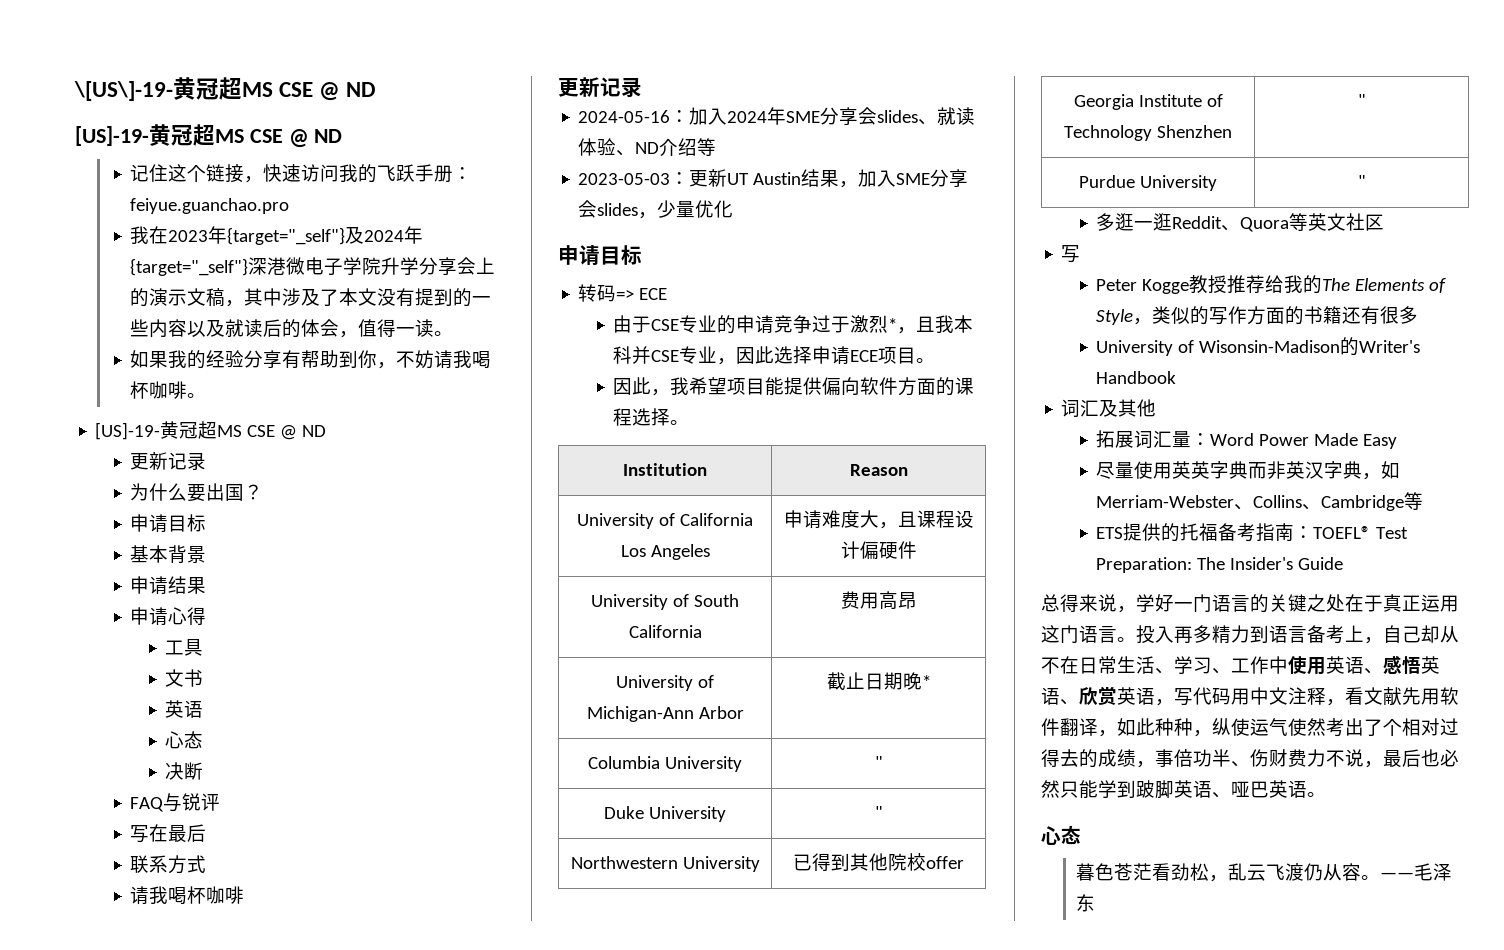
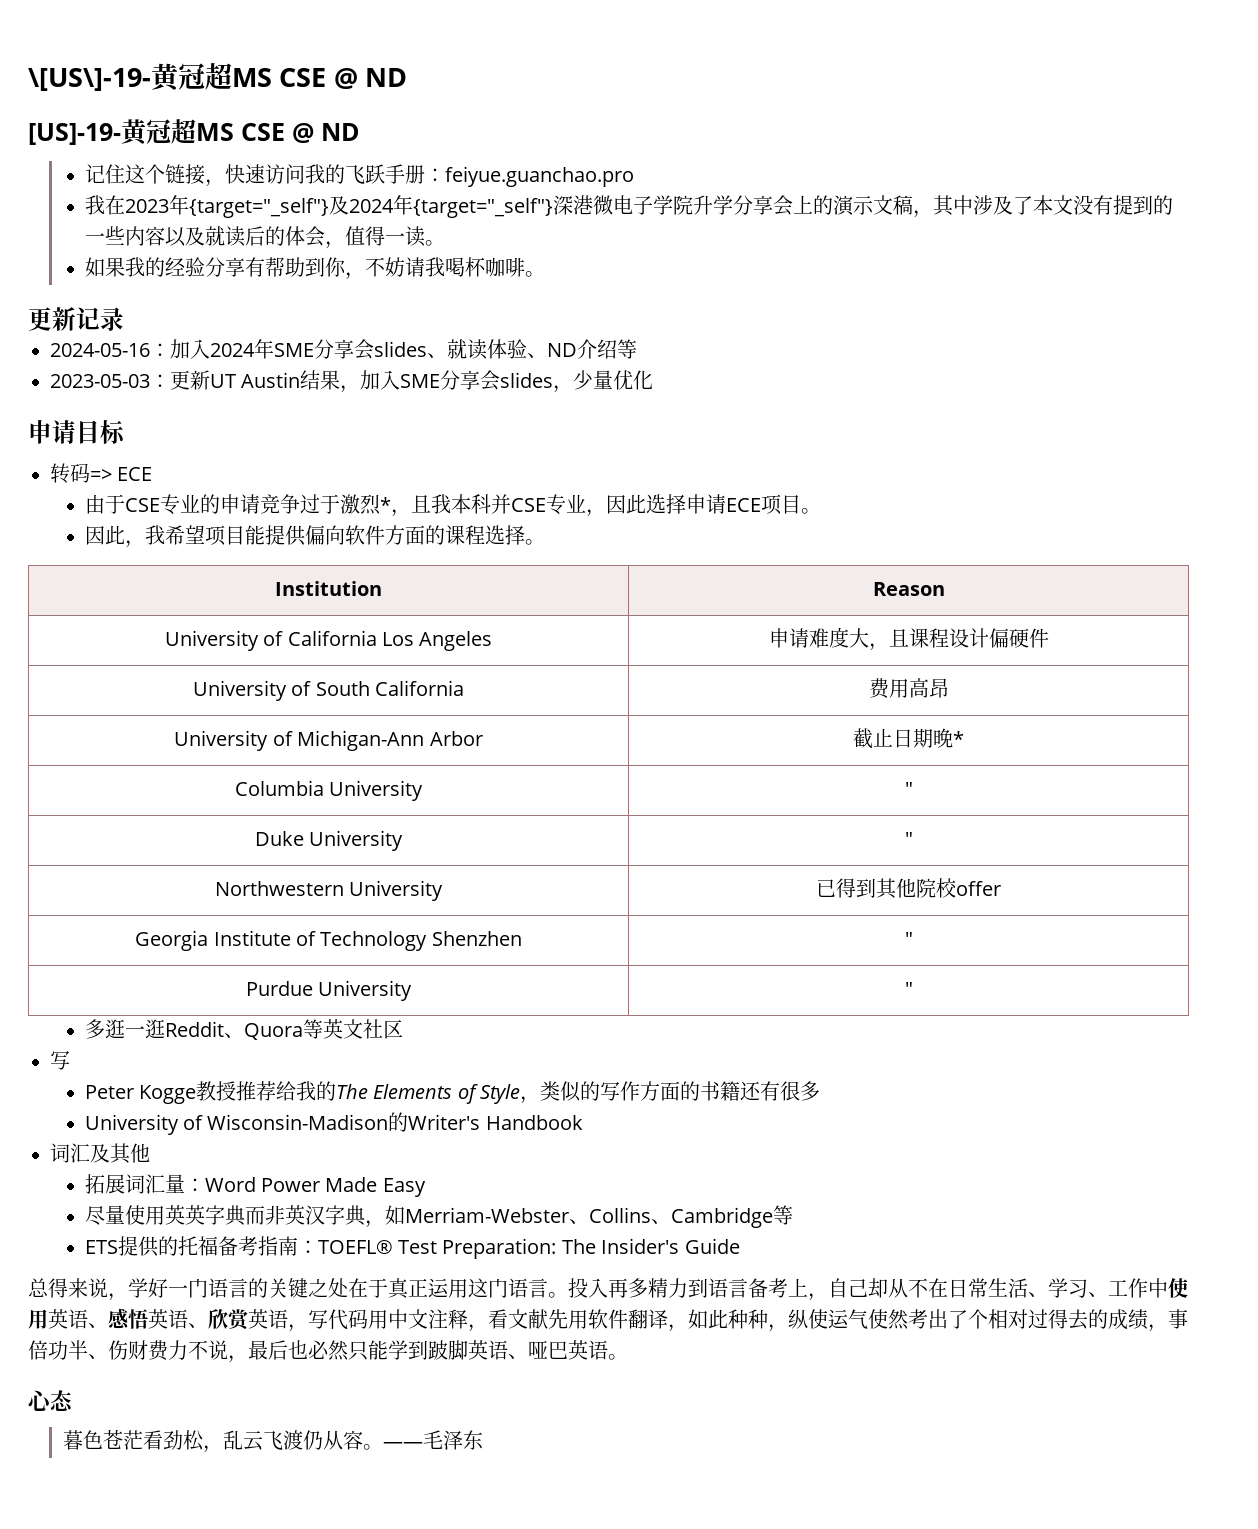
[95,421,327,440] [130,452,207,470] [130,483,264,502] [130,514,207,533] [130,545,207,563] [130,576,207,595] [130,607,207,626] [165,639,204,656] [165,669,204,687] [165,700,204,718] [165,731,204,749] [165,762,204,780] [130,793,221,812] [130,824,207,843] [130,855,207,874] [130,886,245,905] // [US]-19-黄冠超MS CSE @ ND // 更新记录 // 为什么要出国？ // 申请目标 // 基本背景 // 申请结果 // 申请心得 // 工具 // 文书 // 英语 // 心态 // 决断 // FAQ与锐评 // 写在最后 // 联系方式 // 请我喝杯咖啡 -> (545, 274) none
[1199,340,1341,353] Wisonsin-Madison -> [207,1114,389,1130] Wisconsin-Madison

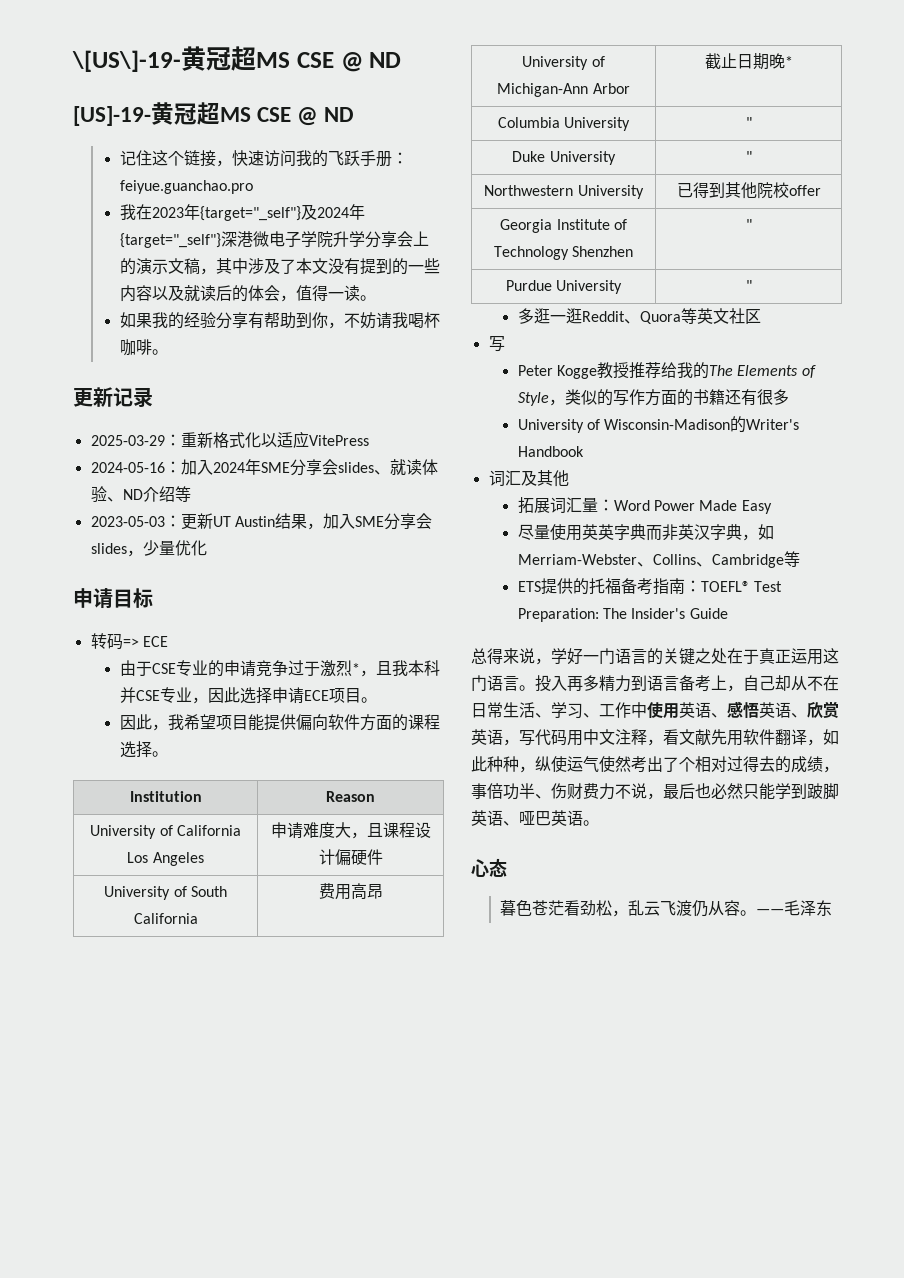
(124, 319) none -> [90,431,369,448] // 2025-03-29：重新格式化以适应VitePress

